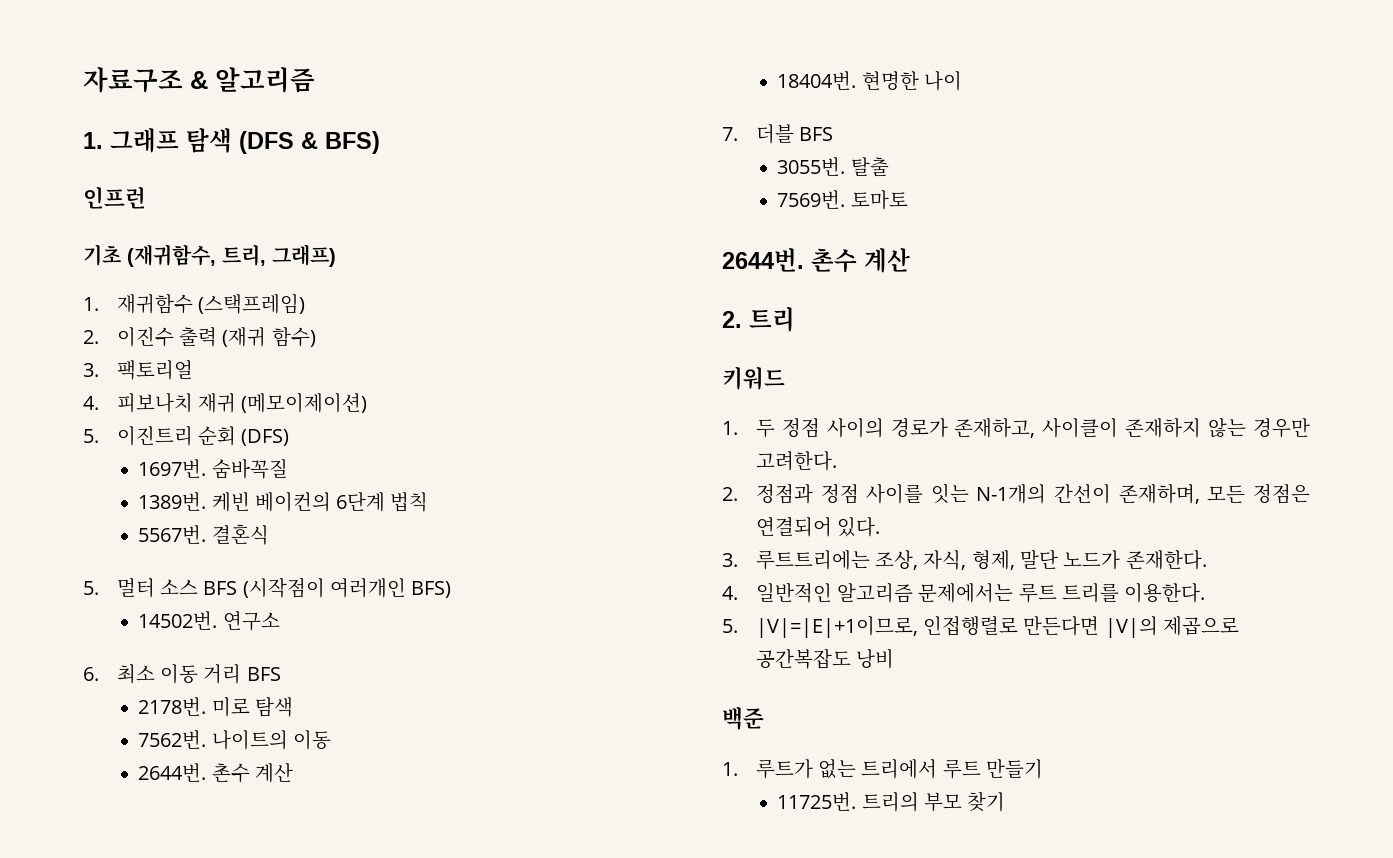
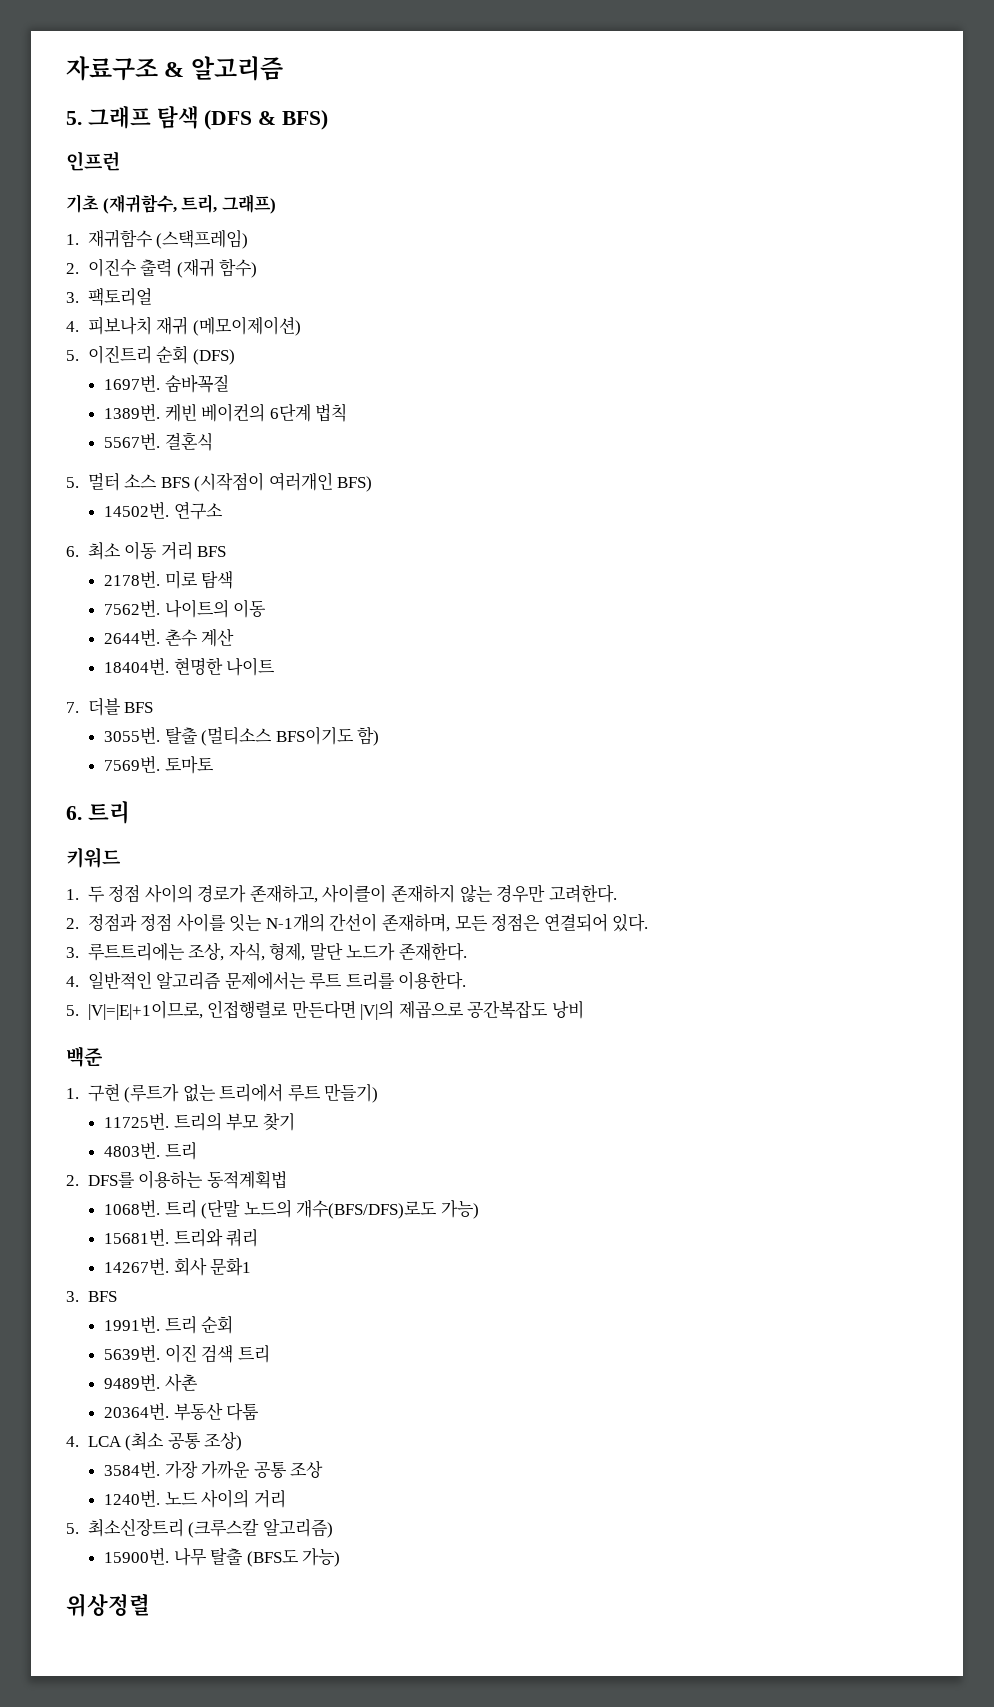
[83,132,103,149] 1. -> [66,111,82,125] 5.
[923,71,962,91] 나이 -> [226,657,276,676] 나이트
(889, 167) none -> [201,726,380,746] (멀티소스 BFS이기도 함)
[722,248,910,273] [722,311,742,328] 2644번. 촌수 계산 // 2. -> [66,806,82,820] 6.
[755,759,813,779] 루트가 -> [87,1083,180,1103] 구현 (루트가
[985,759,1043,779] 만들기 -> [324,1083,379,1103] 만들기)
(1006, 801) none -> [104,1141,197,1160] [66,1170,287,1189] [104,1199,479,1219] [104,1228,259,1247] [104,1257,252,1276] [66,1291,117,1302] [104,1315,234,1334] [104,1344,270,1363] [104,1373,198,1392] [104,1402,260,1421] [66,1432,243,1451] [104,1460,324,1479] [104,1489,286,1508] [66,1519,333,1538] [104,1547,341,1567] [66,1593,150,1617] // 4803번. 트리 // 2. DFS를 이용하는 동적계획법 // 1068번. 트리 (단말 노드의 개수(BFS/DFS)로도 가능) // 15681번. 트리와 쿼리 // 14267번. 회사 문화1 // 3. BFS // 1991번. 트리 순회 // 5639번. 이진 검색 트리 // 9489번. 사촌 // 20364번. 부동산 다툼 // 4. LCA (최소 공통 조상) // 3584번. 가장 가까운 공통 조상 // 1240번. 노드 사이의 거리 // 5. 최소신장트리 (크루스칼 알고리즘) // 15900번. 나무 탈출 (BFS도 가능) // 위상정렬

